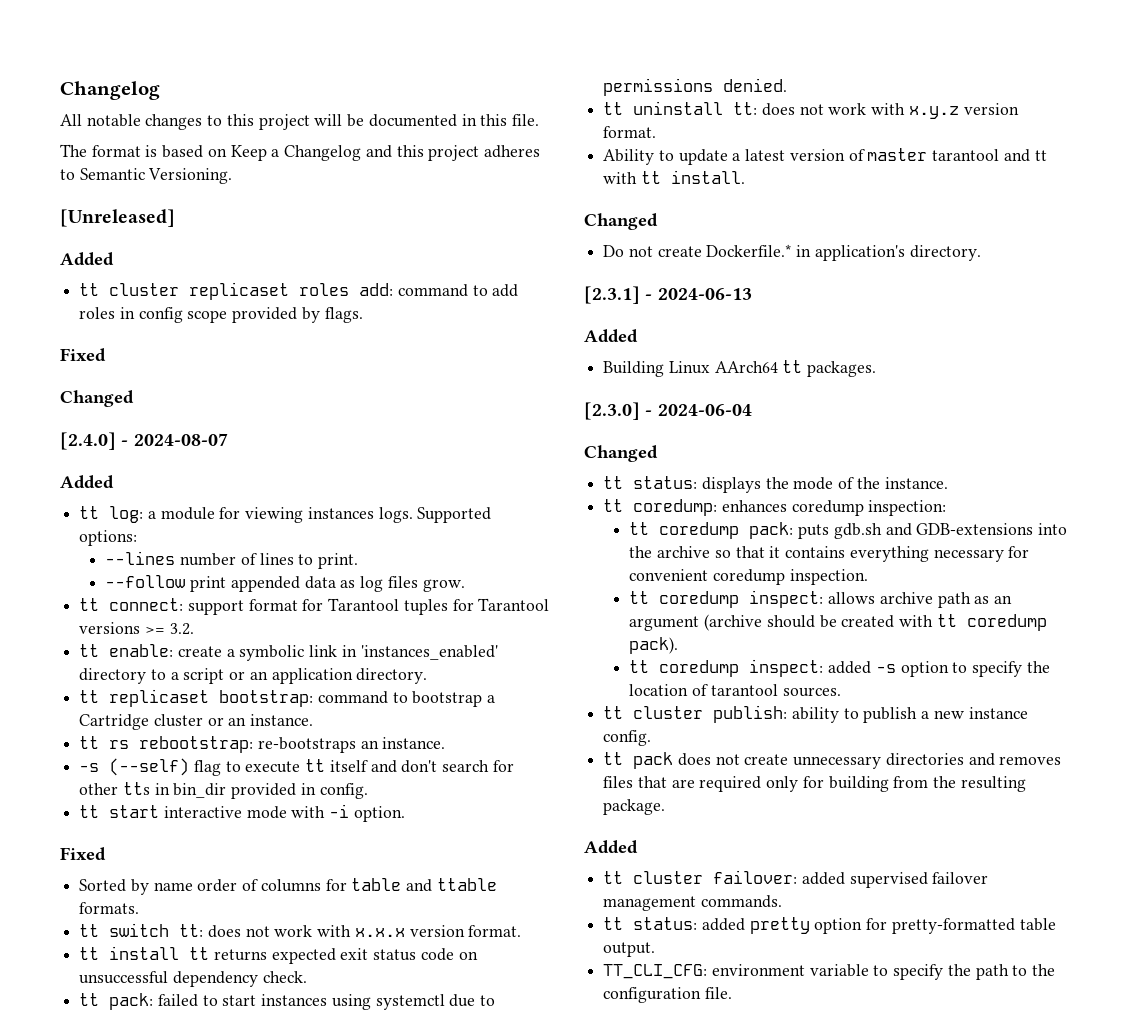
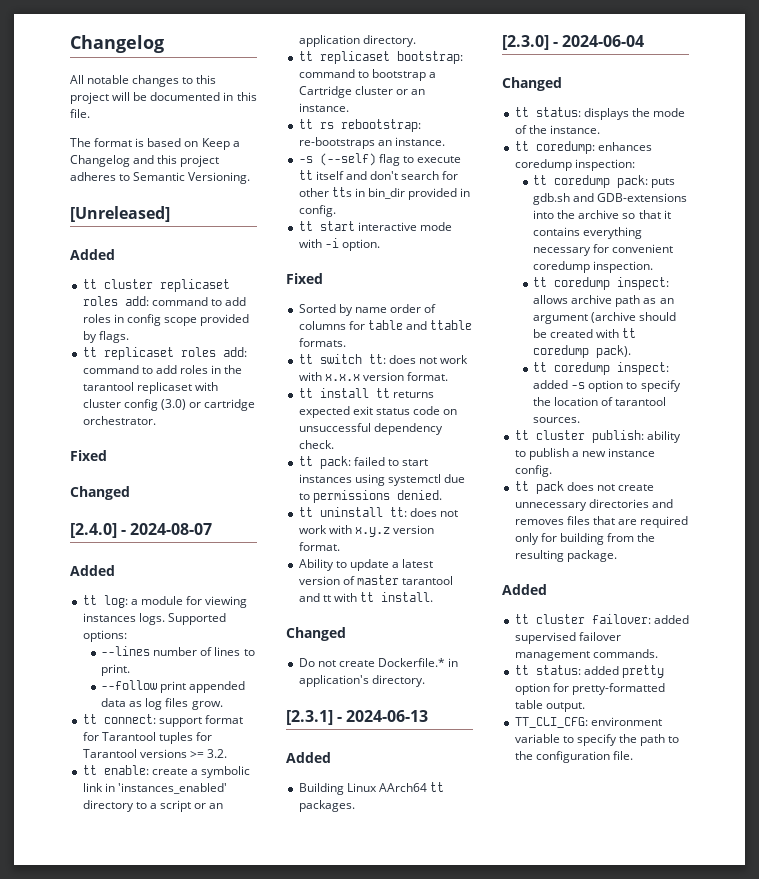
(363, 315) none -> [82,347,247,360] [82,365,243,374] [82,382,218,394] [82,399,256,411] [82,416,156,425] // tt replicaset roles add: command to add roles in the tarantool replicaset with cluster config (3.0) or cartridge orchestrator.

